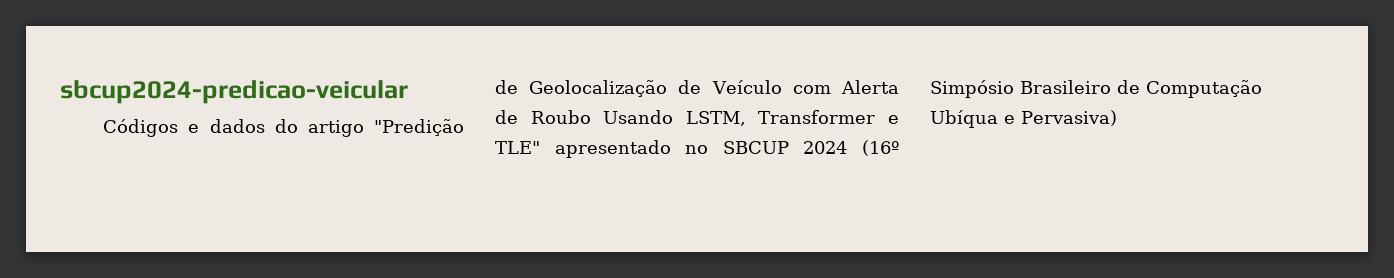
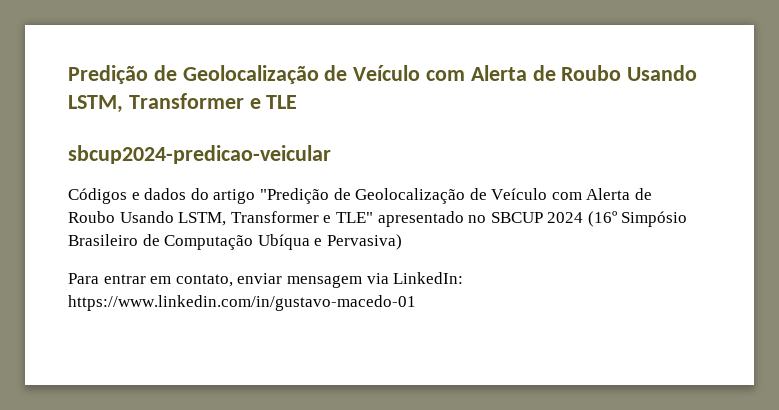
(60, 92) none -> [68,65,698,84] [68,93,298,113] Predição de Geolocalização de Veículo com Alerta de Roubo Usando LSTM, Transformer e TLE //
(1117, 118) none -> [68,272,464,288] [68,295,416,311] // Para entrar em contato, enviar mensagem via LinkedIn: https://www.linkedin.com/in/gustavo-macedo-01

